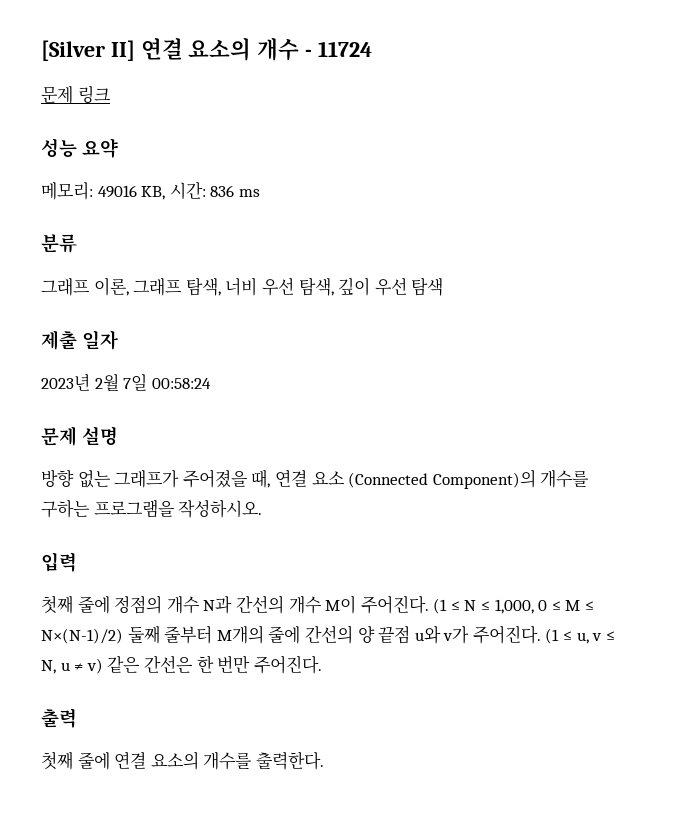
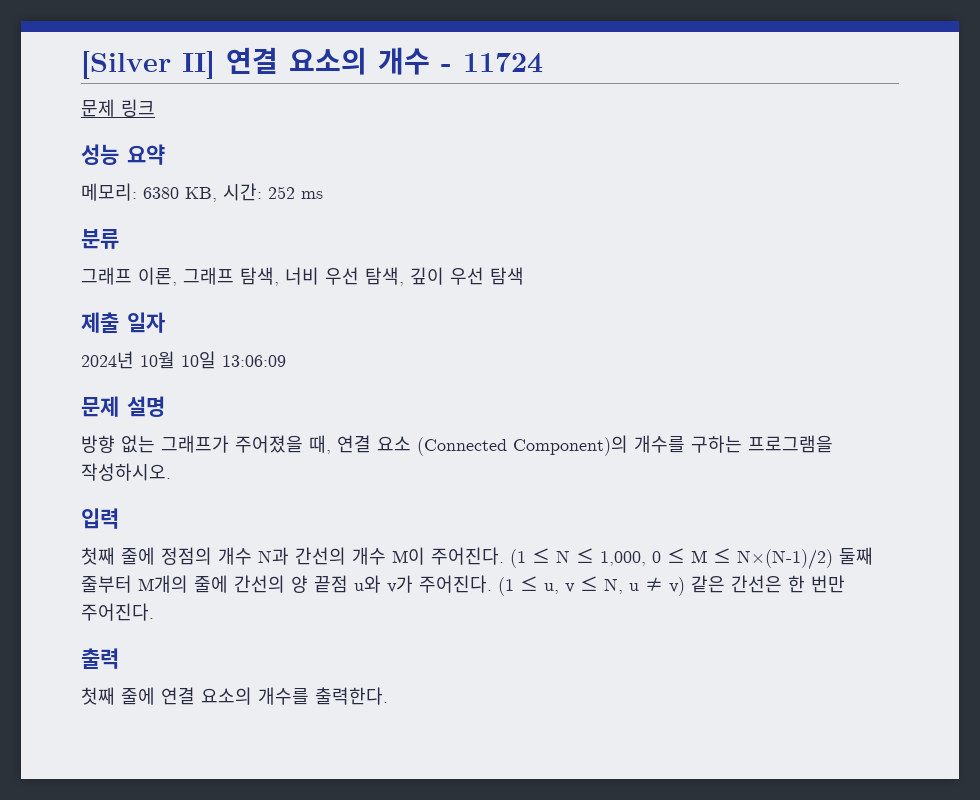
[97,185,137,198] 49016 -> [143,187,179,199] 6380
[210,185,235,197] 836 -> [268,186,295,199] 252
[41,374,211,391] 2023년 2월 7일 00:58:24 -> [81,351,286,369] 2024년 10월 10일 13:06:09

